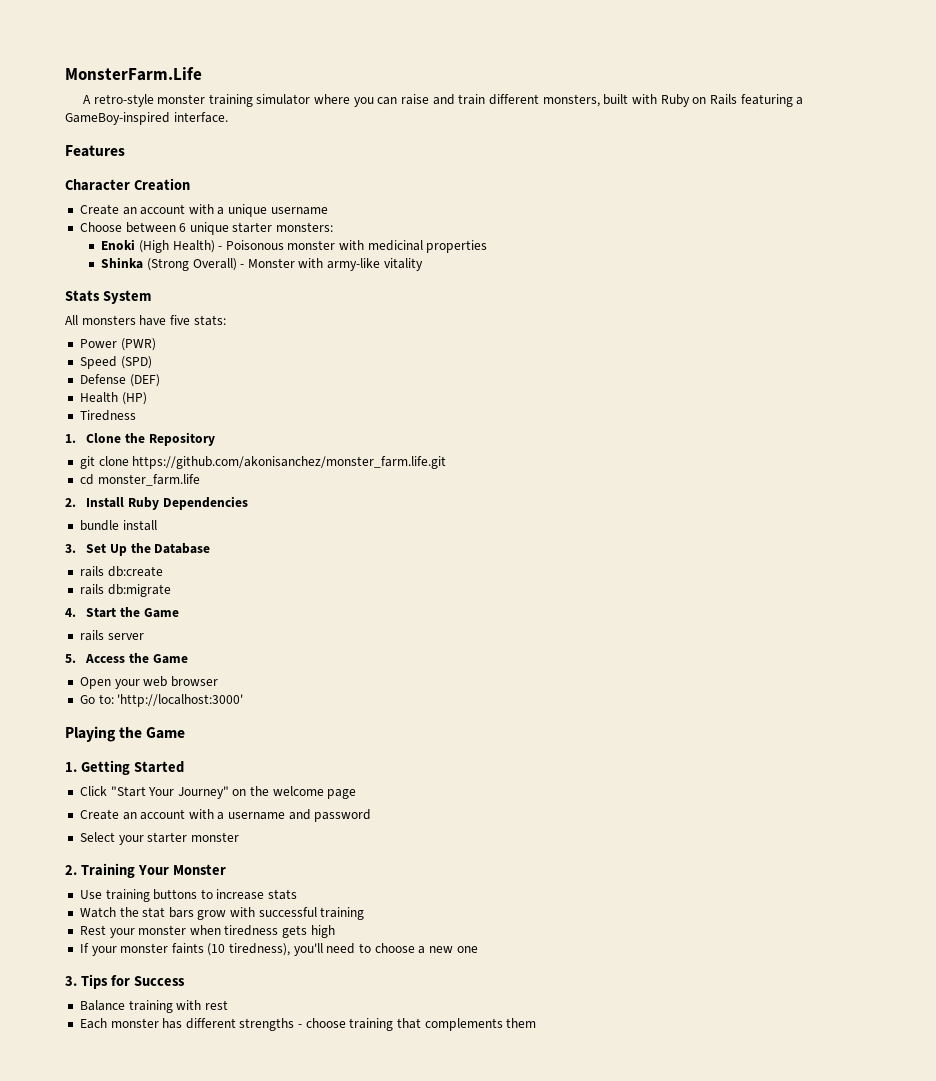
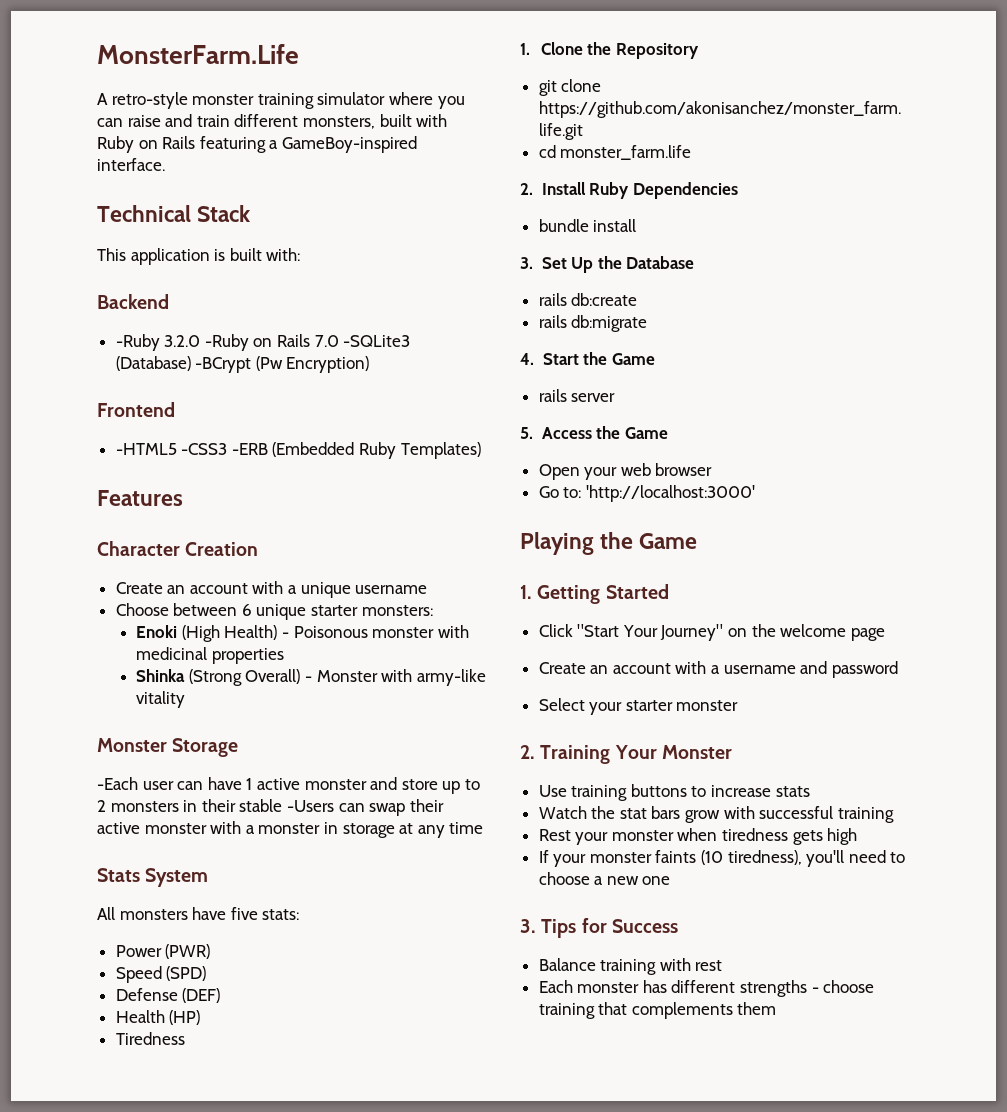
(228, 117) none -> [97,205,252,222] [97,248,301,265] [97,294,169,309] [115,334,411,351] [115,356,370,373] [97,402,175,417] [115,442,481,459] // Technical Stack // This application is built with: // Backend // -Ruby 3.2.0 -Ruby on Rails 7.0 -SQLite3 (Database) -BCrypt (Pw Encryption) // Frontend // -HTML5 -CSS3 -ERB (Embedded Ruby Templates)
(423, 264) none -> [97,738,239,757] [97,777,480,794] [97,799,444,816] [97,821,484,838] // Monster Storage // -Each user can have 1 active monster and store up to 2 monsters in their stable -Users can swap their active monster with a monster in storage at any time

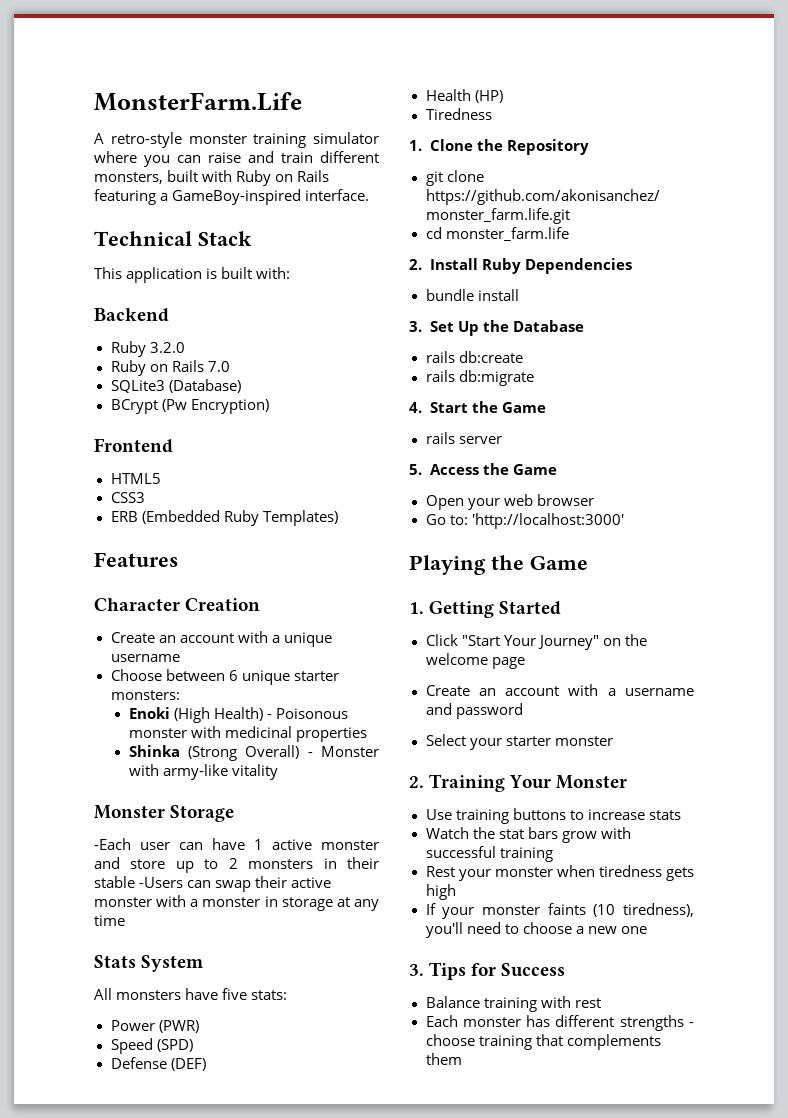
[115,334,160,351] -Ruby -> [110,341,146,357] Ruby
[204,334,249,351] -Ruby -> [110,360,146,376] // Ruby
[343,335,411,347] -SQLite3 -> [110,380,165,393] // SQLite3
[195,357,252,373] -BCrypt -> [110,399,158,414] // BCrypt
[115,443,268,455] -HTML5 -CSS3 -ERB -> [110,473,161,484] [110,492,145,503] [110,511,138,522] HTML5 // CSS3 // ERB

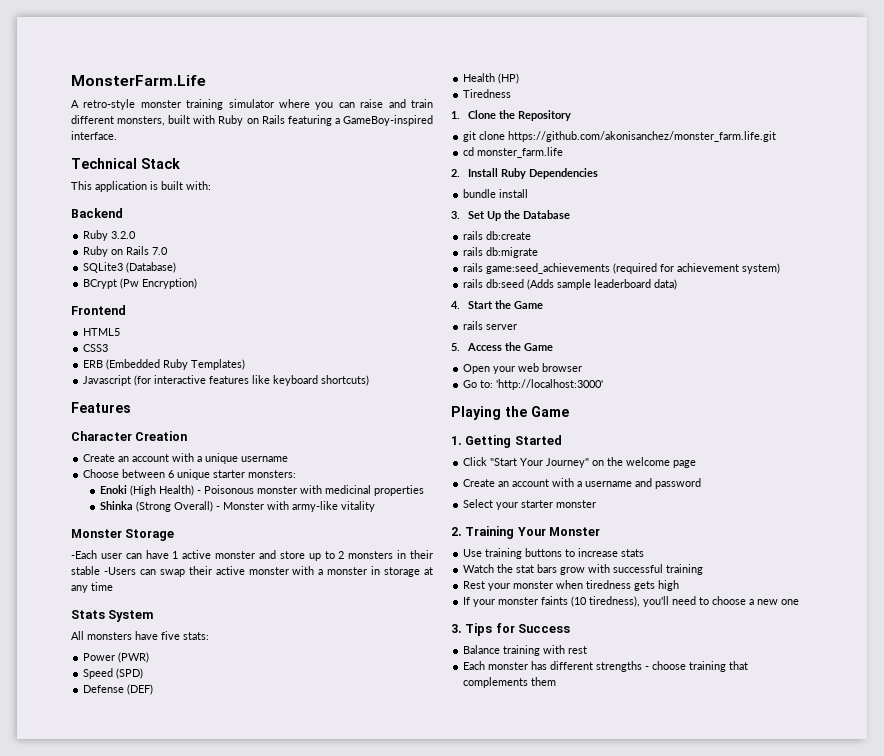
(338, 518) none -> [83,375,370,386] // Javascript (for interactive features like keyboard shortcuts)
(534, 378) none -> [463,263,781,274] [463,279,678,290] // rails game:seed_achievements (required for achievement system) // rails db:seed (Adds sample leaderboard data)

